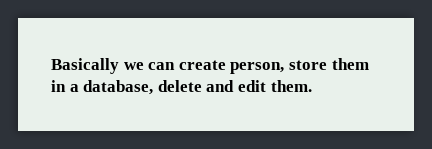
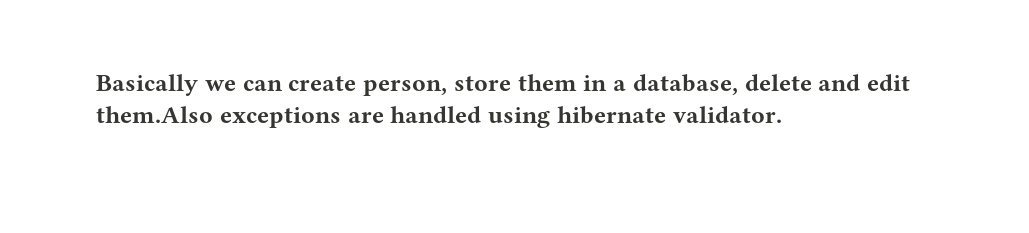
[270,80,312,92] them. -> [96,106,782,128] them.Also exceptions are handled using hibernate validator.

